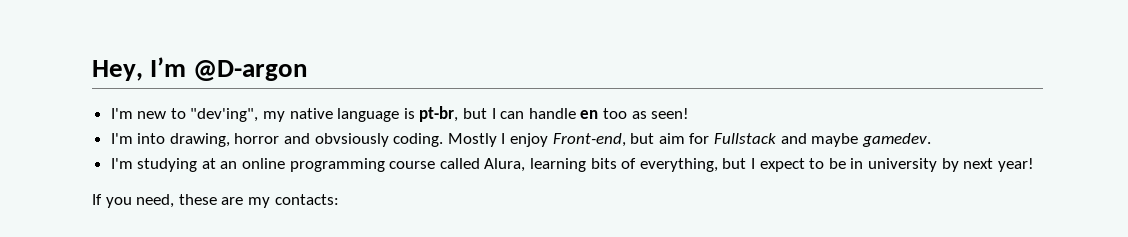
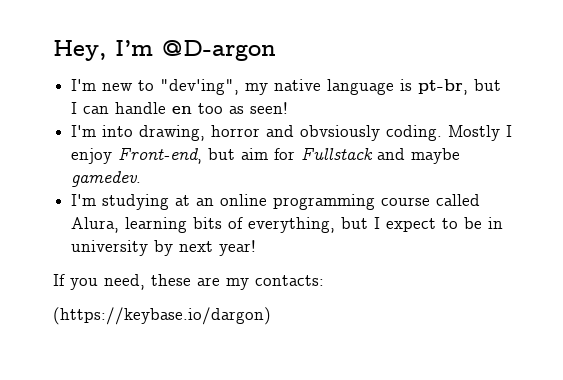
(339, 199) none -> [53,307,271,325] // (https://keybase.io/dargon)

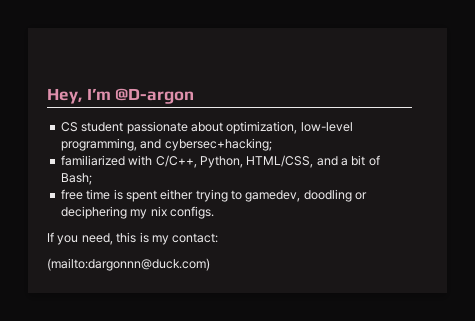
[71,79,502,95] [71,102,289,114] [71,125,513,141] [71,148,461,164] [71,171,142,187] [71,194,481,210] [71,217,504,233] [71,240,257,256] [53,274,324,290] [53,307,271,325] I'm new to "dev'ing", my native language is pt-br, but I can handle en too as seen! // I'm into drawing, horror and obvsiously coding. Mostly I enjoy Front-end, but aim for Fullstack and maybe gamedev. // I'm studying at an online programming course called Alura, learning bits of everything, but I expect to be in university by next year! // If you need, these are my contacts: // (https://keybase.io/dargon) -> [60,121,353,134] [60,138,272,151] [60,155,380,168] [60,173,92,185] [60,189,368,202] [60,206,214,219] [47,232,219,245] [47,258,210,271] CS student passionate about optimization, low-level programming, and cybersec+hacking; // familiarized with C/C++, Python, HTML/CSS, and a bit of Bash; // free time is spent either trying to gamedev, doodling or deciphering my nix configs. // If you need, this is my contact: // (mailto:dargonnn@duck.com)

